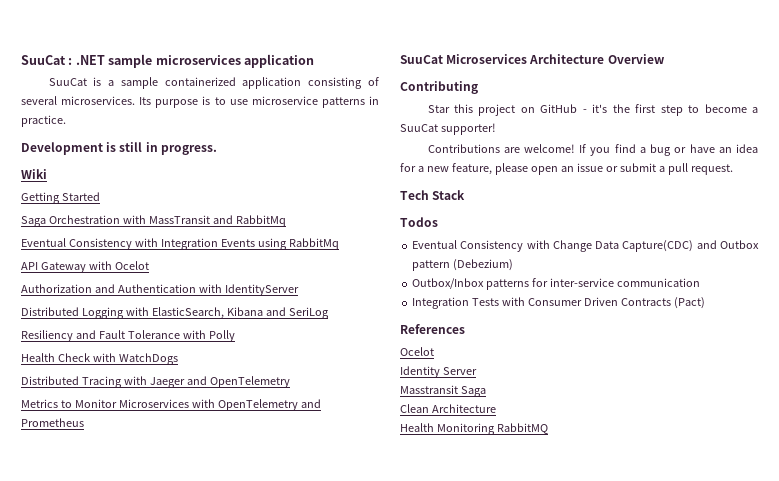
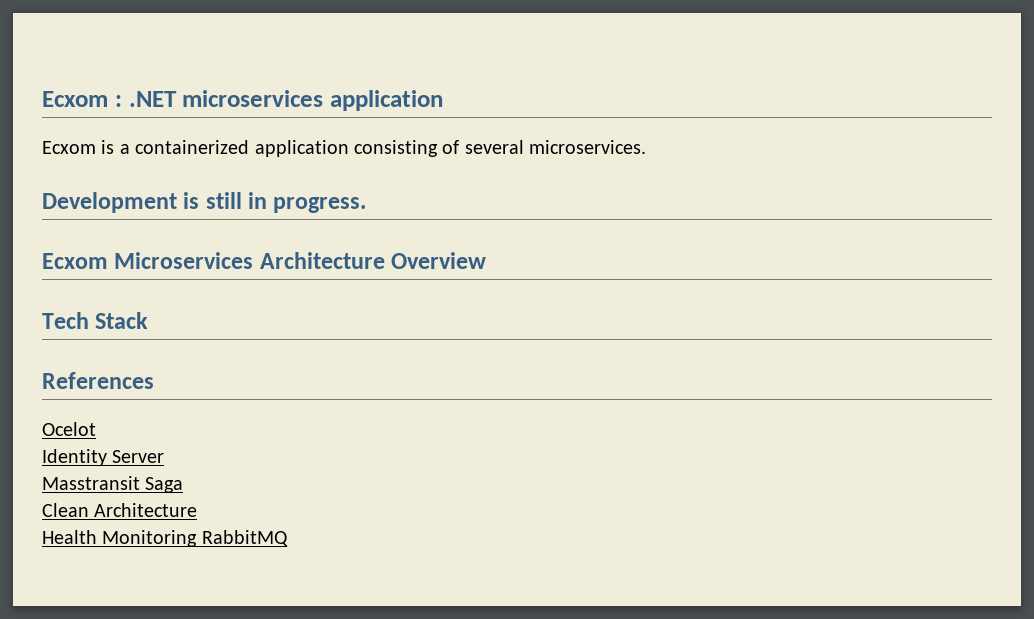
[21,55,66,65] SuuCat -> [42,91,108,107] Ecxom
[108,54,153,68] sample -> (177, 99) none
[48,78,87,86] SuuCat -> [42,141,96,154] Ecxom
[120,77,158,89] sample -> (130, 149) none
[139,96,379,108] [21,115,66,127] Its purpose is to use microservice patterns in practice. -> (647, 147) none
[21,169,47,179] [21,192,100,204] [21,215,286,227] [21,238,339,250] [21,261,149,273] [21,284,299,296] [21,307,329,319] [21,330,235,342] [21,353,178,365] [21,376,290,388] [21,399,321,411] [21,418,84,427] [400,54,664,64] [400,81,478,94] [427,104,758,116] [400,123,496,135] [427,144,758,156] [400,163,733,175] [400,190,466,200] [400,217,438,227] [412,240,759,252] [412,259,514,271] [412,278,700,290] [412,297,705,309] Wiki // Getting Started // Saga Orchestration with MassTransit and RabbitMq // Eventual Consistency with Integration Events using RabbitMq // API Gateway with Ocelot // Authorization and Authentication with IdentityServer // Distributed Logging with ElasticSearch, Kibana and SeriLog // Resiliency and Fault Tolerance with Polly // Health Check with WatchDogs // Distributed Tracing with Jaeger and OpenTelemetry // Metrics to Monitor Microservices with OpenTelemetry and Prometheus // SuuCat Microservices Architecture Overview // Contributing // Star this project on GitHub - it's the first step to become a SuuCat supporter! // Contributions are welcome! If you find a bug or have an idea for a new feature, please open an issue or submit a pull request. // Tech Stack // Todos // Eventual Consistency with Change Data Capture(CDC) and Outbox pattern (Debezium) // Outbox/Inbox patterns for inter-service communication // Integration Tests with Consumer Driven Contracts (Pact) -> [42,252,487,269] [42,312,149,329] Ecxom Microservices Architecture Overview // Tech Stack

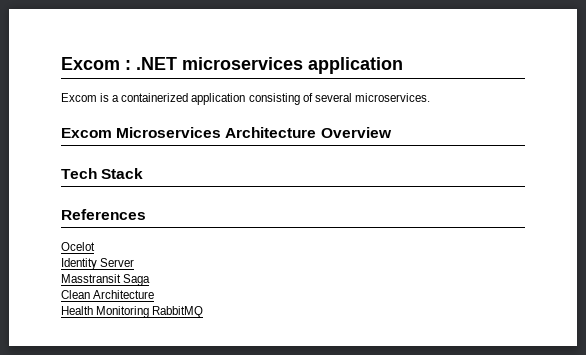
[42,91,108,107] Ecxom -> [61,57,120,70] Excom
[42,141,96,154] Ecxom -> [61,93,97,102] Excom
[42,192,367,213] [42,253,108,269] Development is still in progress. // Ecxom -> [61,128,112,138] Excom

